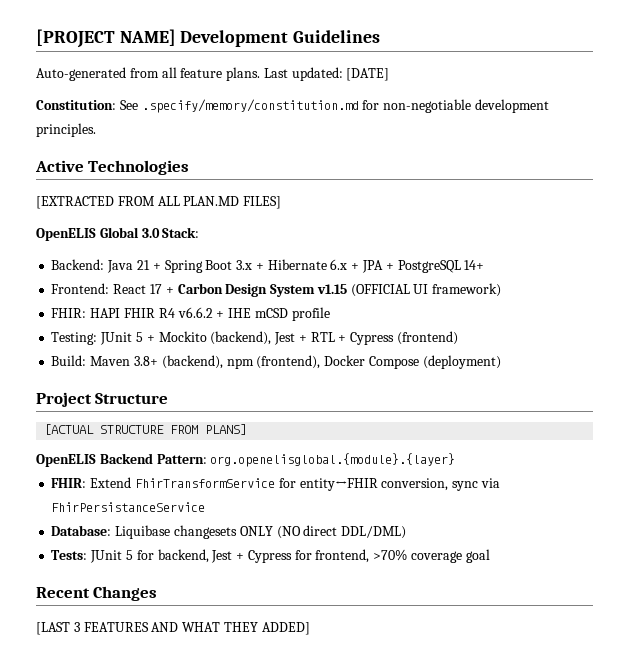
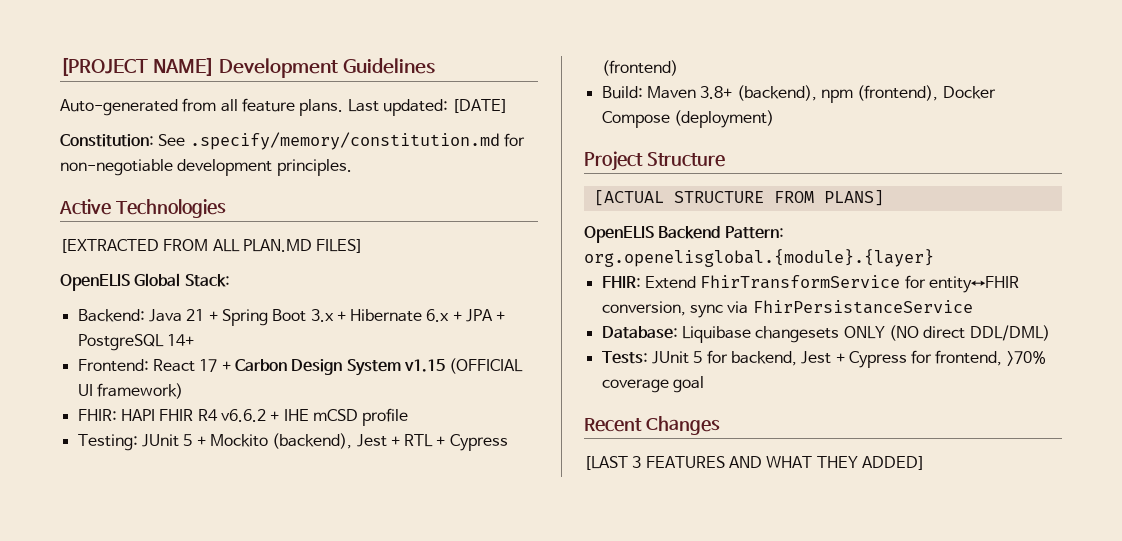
[141,228,160,238] 3.0 -> (181, 280) none

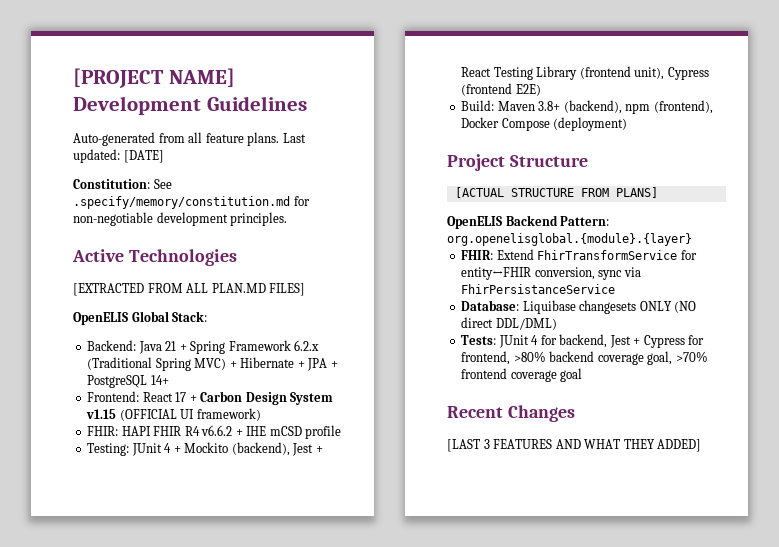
[272,309,334,322] Boot 3.x -> [228,340,320,351] [87,357,227,371] Framework 6.2.x (Traditional Spring MVC)
[426,309,450,322] 6.x -> (295, 362) none
[183,434,193,446] 5 -> [164,443,172,453] 4
[404,434,508,451] [601,60,678,76] RTL + Cypress (frontend) -> [461,66,709,80] [461,83,541,96] React Testing Library (frontend unit), Cypress (frontend E2E)
[693,351,703,363] 5 -> [531,335,539,345] 4
[1006,351,1046,366] >70% -> [513,351,708,365] [461,368,508,379] >80% backend coverage goal, >70% frontend

